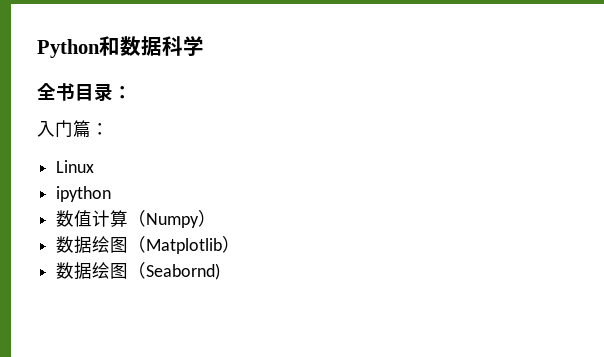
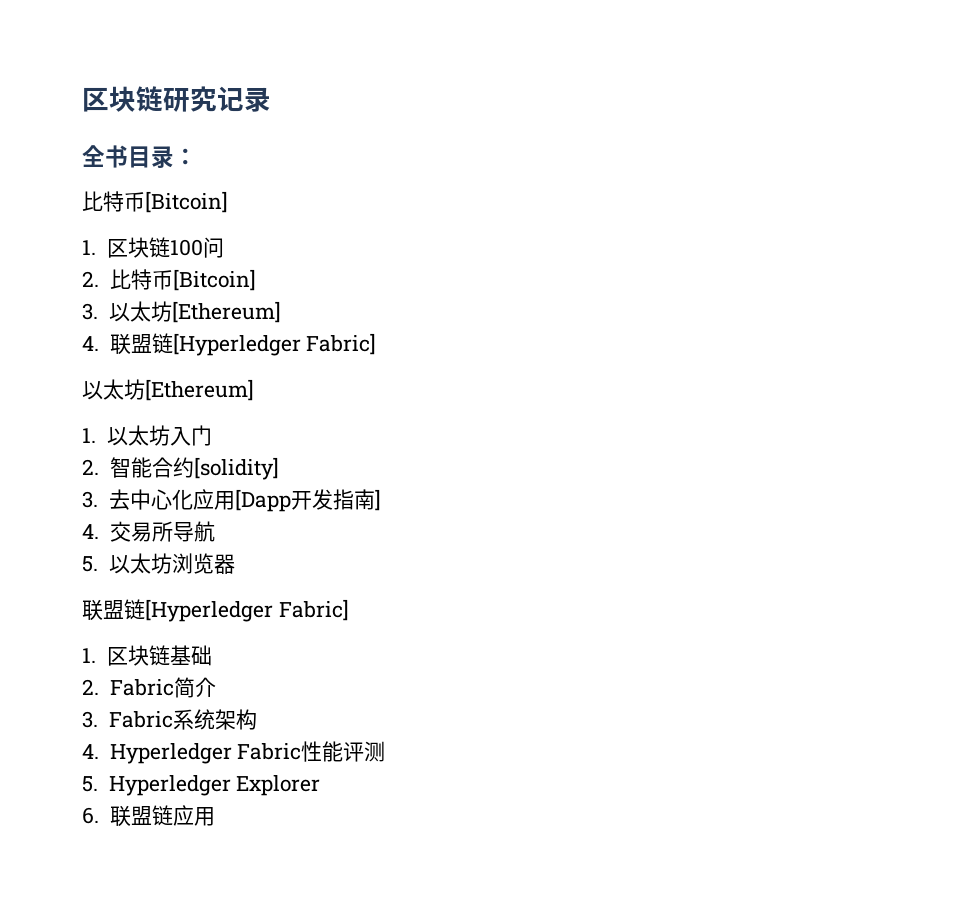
[37,36,204,58] Python和数据科学 -> [82,86,271,112] 区块链研究记录
[37,120,109,138] [56,160,95,173] [56,186,112,202] [56,210,217,228] [56,236,241,254] [56,262,221,280] 入门篇： // Linux // ipython // 数值计算（Numpy） // 数据绘图（Matplotlib） // 数据绘图（Seabornd) -> [82,191,228,213] [82,237,225,258] [82,269,256,291] [82,301,281,323] [82,333,377,356] [82,379,254,401] [82,425,213,446] [82,457,279,480] [82,489,381,512] [82,521,215,542] [82,553,235,574] [82,599,349,622] [82,645,213,666] [82,677,216,698] [82,709,257,730] [82,741,386,764] [82,775,321,796] [82,805,215,827] 比特币[Bitcoin] // 1.区块链100问 // 2.比特币[Bitcoin] // 3.以太坊[Ethereum] // 4.联盟链[Hyperledger Fabric] // 以太坊[Ethereum] // 1.以太坊入门 // 2.智能合约[solidity] // 3.去中心化应用[Dapp开发指南] // 4.交易所导航 // 5.以太坊浏览器 // 联盟链[Hyperledger Fabric] // 1.区块链基础 // 2. Fabric简介 // 3. Fabric系统架构 // 4. Hyperledger Fabric性能评测 // 5. Hyperledger Explorer // 6.联盟链应用

